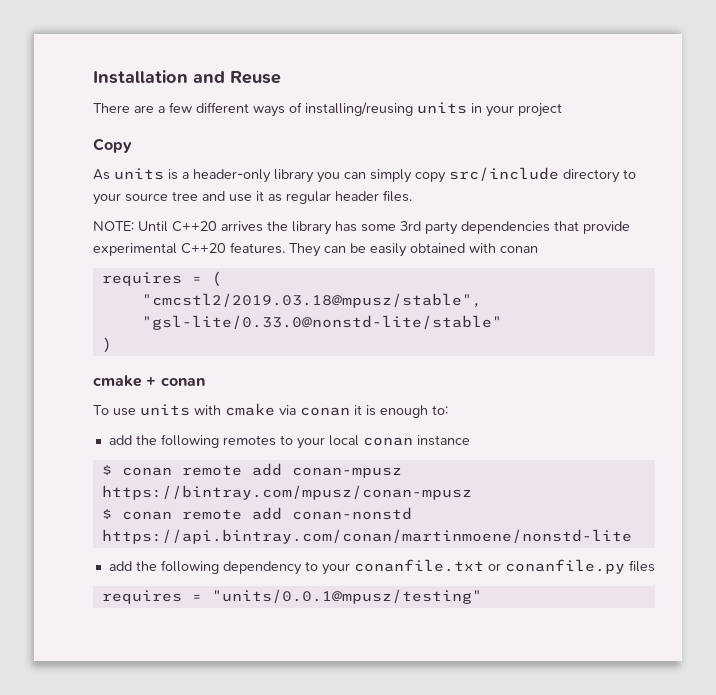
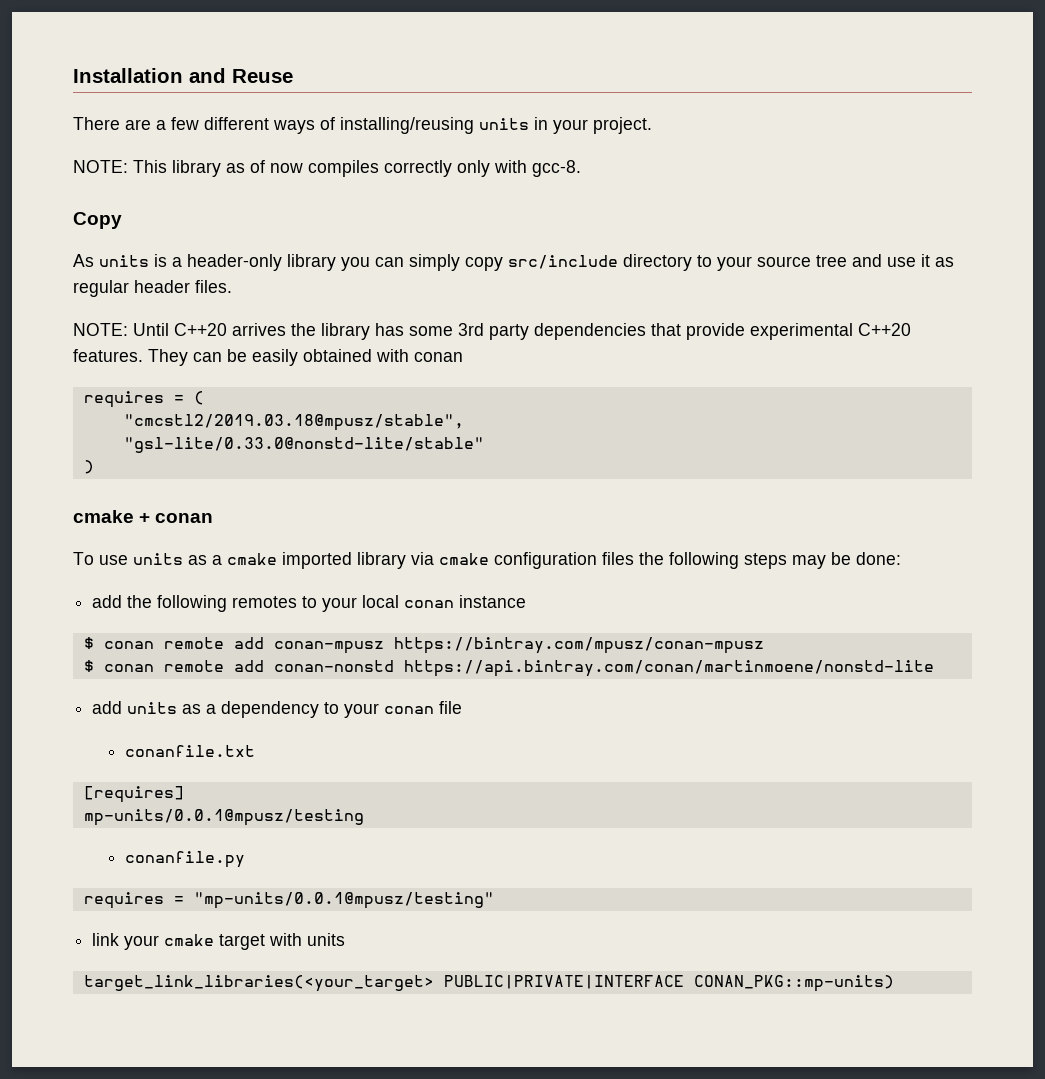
[518,103,562,117] project -> [593,117,652,134] [73,160,581,177] project. // NOTE: This library as of now compiles correctly only with gcc-8.
[194,403,448,418] with cmake via conan it is enough to: -> [188,552,901,569] as a cmake imported library via cmake configuration files the following steps may be done:
[135,560,219,574] the following -> [127,702,217,714] units as a
(350, 569) none -> [384,701,463,714] conan file //
[487,563,501,571] or -> [83,786,184,803] [83,809,364,826] // [requires] // mp-units/0.0.1@mpusz/testing //
[628,560,655,572] [101,589,482,604] files // requires = "units/0.0.1@mpusz/testing" -> [83,892,494,909] [92,933,346,950] [83,975,894,992] // requires = "mp-units/0.0.1@mpusz/testing" // link your cmake target with units // target_link_libraries(<your_target> PUBLIC|PRIVATE|INTERFACE CONAN_PKG::mp-units)

